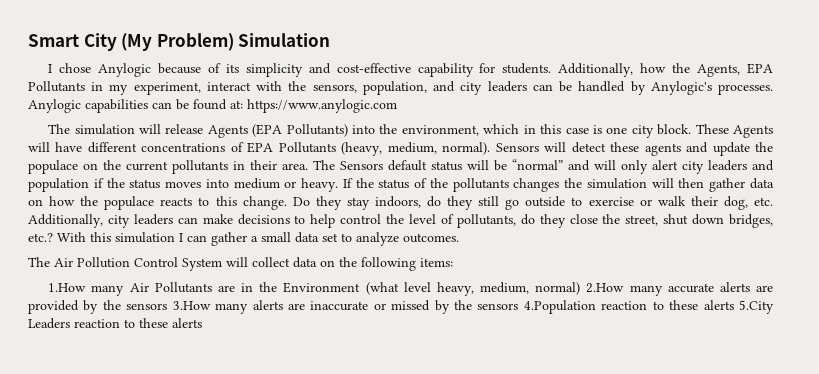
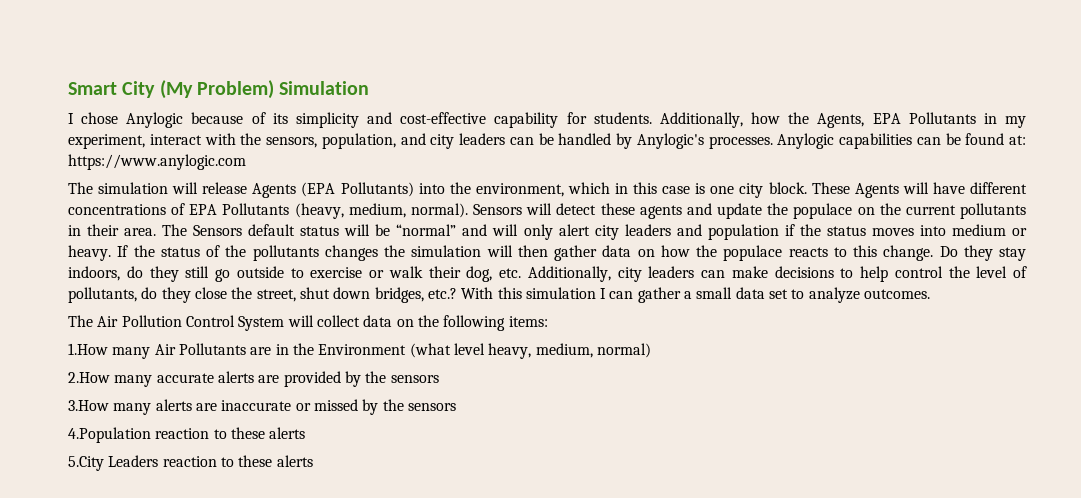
(581, 288) none -> (651, 350) //
(168, 306) none -> (439, 379) //
(519, 306) none -> (456, 407) //
(734, 305) none -> (306, 433) //

